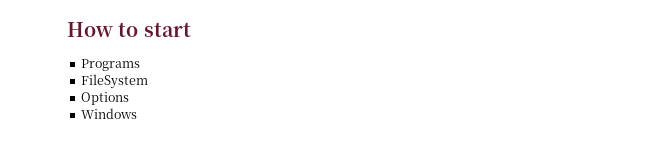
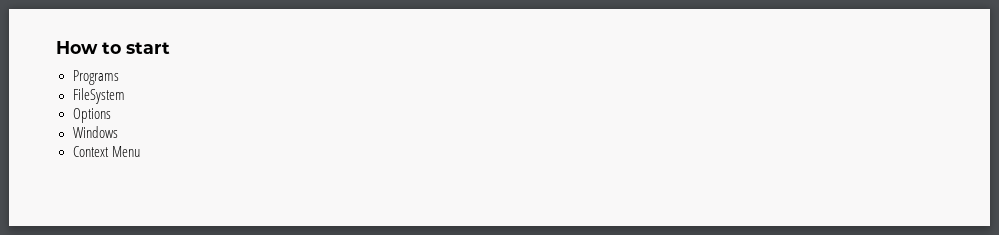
(137, 113) none -> [72,146,140,157] // Context Menu

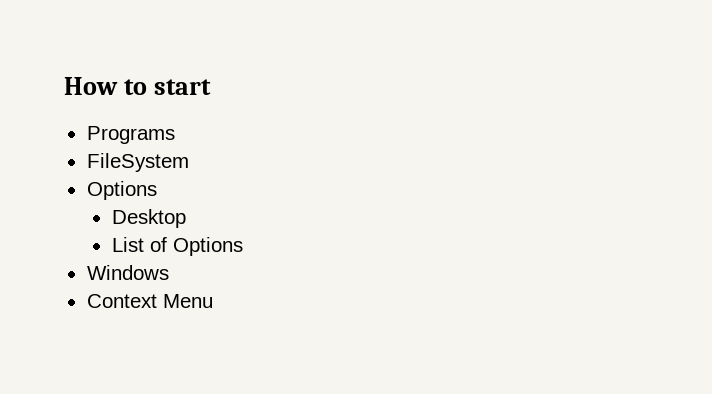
(111, 115) none -> [111,209,186,228] [111,237,243,256] // Desktop // List of Options

